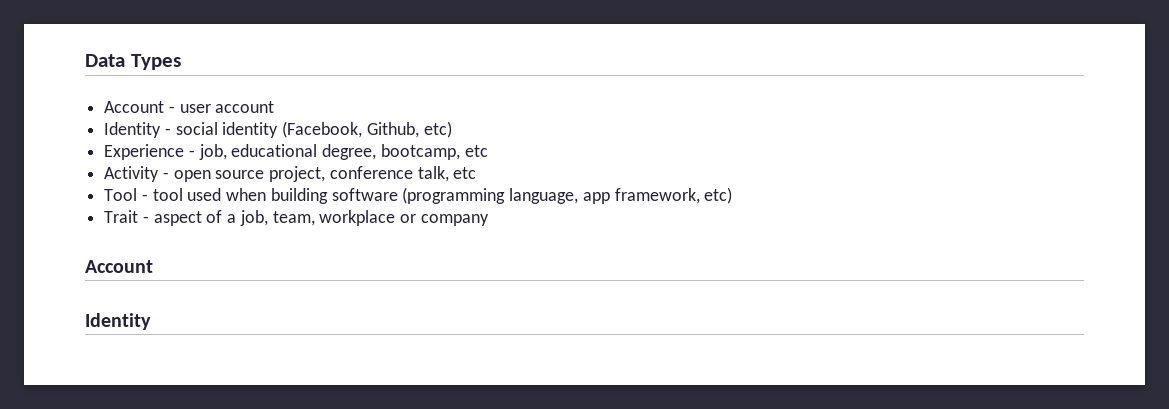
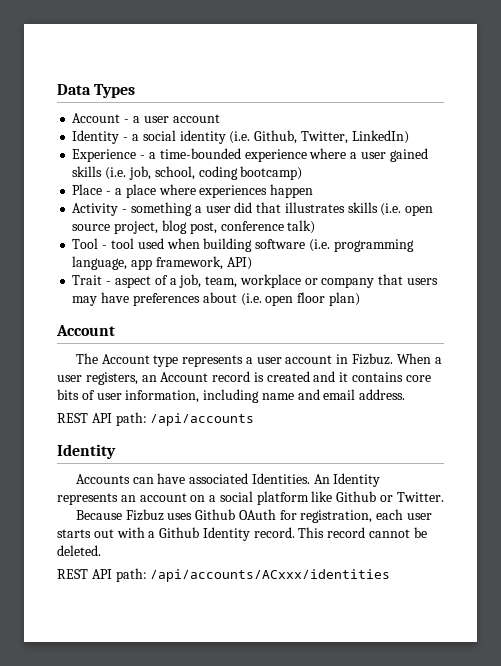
(175, 109) none -> [132,116,140,123] a
(171, 131) none -> [131,134,139,141] a
[282,121,452,138] [104,144,488,160] [104,166,477,182] (Facebook, Github, etc) // Experience - job, educational degree, bootcamp, etc // Activity - open source project, conference talk, etc -> [229,130,409,144] [72,148,428,162] [72,166,303,180] [72,184,314,198] [72,202,434,216] [72,220,316,234] (i.e. Github, Twitter, LinkedIn) // Experience - a time-bounded experience where a user gained skills (i.e. job, school, coding bootcamp) // Place - a place where experiences happen // Activity - something a user did that illustrates skills (i.e. open source project, blog post, conference talk)
[402,187,506,204] (programming -> [308,239,414,252] (i.e. programming
[704,187,733,204] etc) -> [226,257,252,270] API)
[85,260,153,273] [85,313,151,330] // Account // Identity -> [378,274,438,285] [72,292,360,306] [56,325,115,336] [75,353,442,367] [57,371,431,385] [57,389,406,403] [57,412,255,426] [57,444,116,459] [75,473,381,487] [57,491,444,505] [75,509,433,523] [57,527,427,541] [57,545,101,556] [57,568,391,582] that users may have preferences about (i.e. open floor plan) // Account // The Account type represents a user account in Fizbuz. When a user registers, an Account record is created and it contains core bits of user information, including name and email address. // REST API path: /api/accounts // Identity // Accounts can have associated Identities. An Identity represents an account on a social platform like Github or Twitter. // Because Fizbuz uses Github OAuth for registration, each user starts out with a Github Identity record. This record cannot be deleted. // REST API path: /api/accounts/ACxxx/identities

